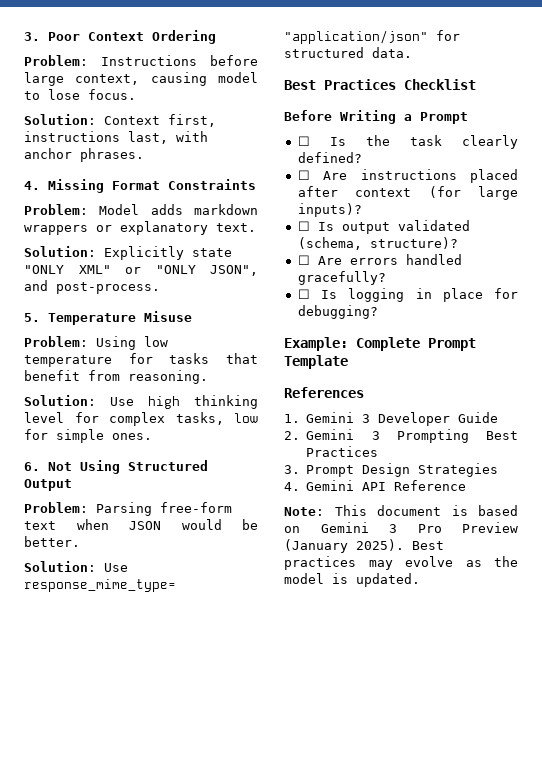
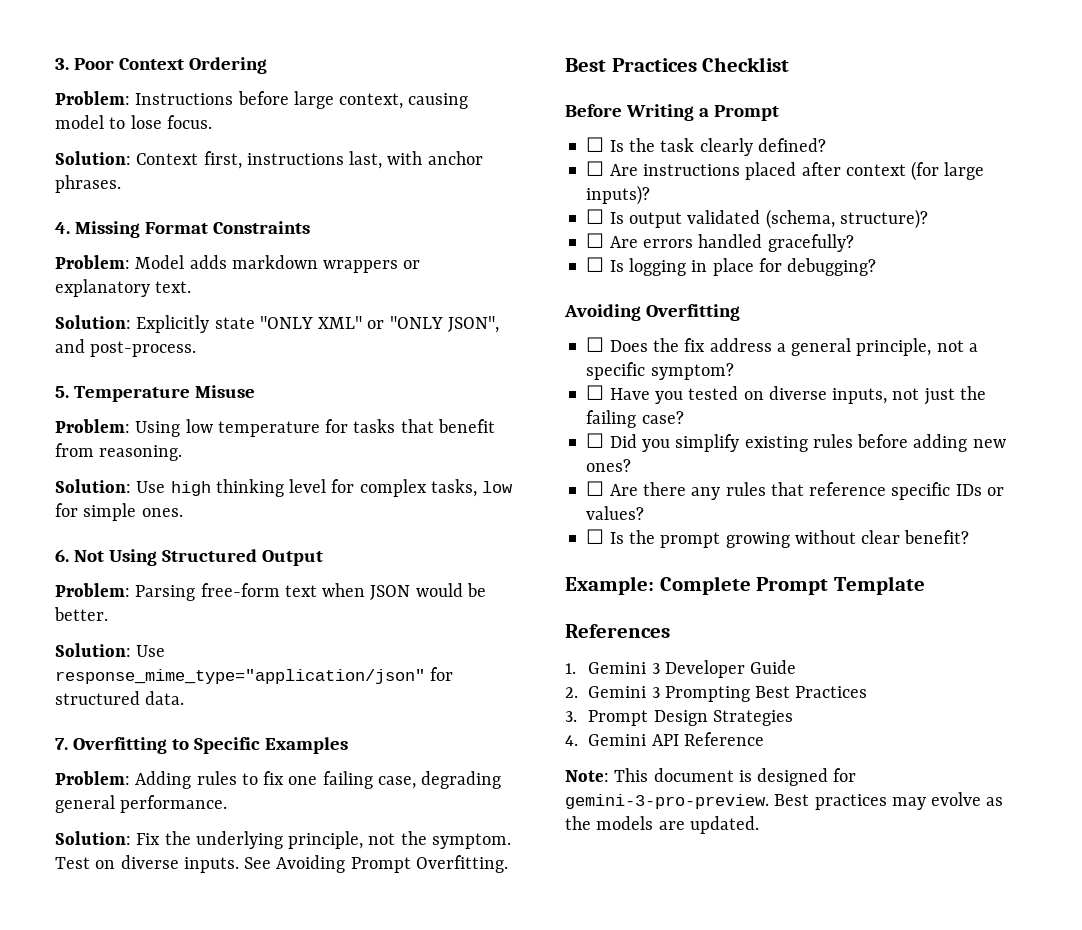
(412, 52) none -> [55,737,348,754] [55,771,502,789] [55,795,228,813] [55,831,511,849] [55,855,508,873] // 7. Overfitting to Specific Examples // Problem: Adding rules to fix one failing case, degrading general performance. // Solution: Fix the underlying principle, not the symptom. Test on diverse inputs. See Avoiding Prompt Overfitting.
(378, 312) none -> [564,304,740,321] [586,337,978,356] [586,362,734,380] [586,385,986,405] [586,410,684,428] [586,433,1006,452] [586,459,632,472] [586,481,1004,500] [586,506,645,520] [586,529,970,548] // Avoiding Overfitting // ☐ Does the fix address a general principle, not a specific symptom? // ☐ Have you tested on diverse inputs, not just the failing case? // ☐ Did you simplify existing rules before adding new ones? // ☐ Are there any rules that reference specific IDs or values? // ☐ Is the prompt growing without clear benefit?
[478,505,518,516] [284,522,518,533] [284,539,404,553] based on Gemini 3 Pro Preview (January 2025). -> [757,768,857,786] [565,794,769,809] designed for gemini-3-pro-preview.
[284,573,348,584] model is -> [596,816,685,830] models are

